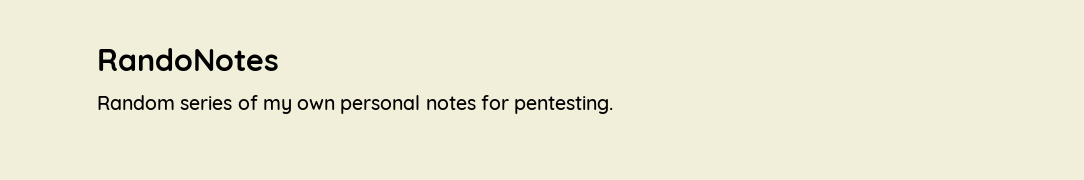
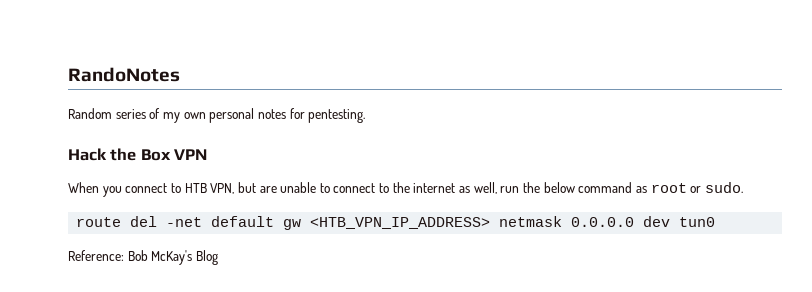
(614, 105) none -> [68,148,208,161] [68,182,743,197] [76,216,716,230] [68,250,218,265] // Hack the Box VPN // When you connect to HTB VPN, but are unable to connect to the internet as well, run the below command as root or sudo. // route del -net default gw <HTB_VPN_IP_ADDRESS> netmask 0.0.0.0 dev tun0 // Reference: Bob McKay's Blog

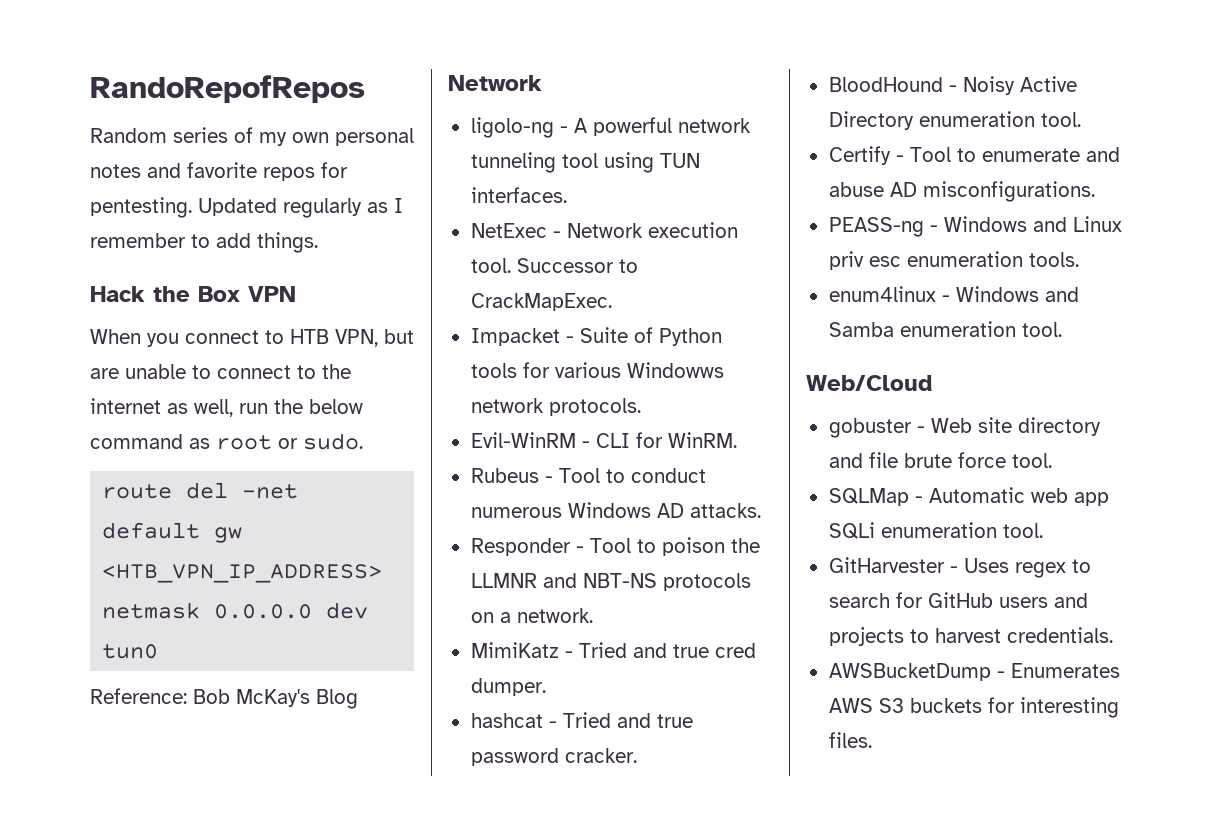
[68,67,180,82] RandoNotes -> [90,75,365,103] RandoRepofRepos
(286, 114) none -> [147,162,315,181] and favorite repos
(366, 116) none -> [198,198,403,218] [90,232,318,253] Updated regularly as I remember to add things.
(218, 257) none -> [448,75,542,91] [470,117,751,138] [470,152,700,173] [470,187,567,203] [470,222,738,238] [470,258,638,273] [470,293,612,311] [470,327,722,346] [470,362,724,378] [470,398,641,416] [470,432,737,448] [470,468,706,483] [470,502,761,518] [470,537,760,556] [470,573,751,591] [470,608,593,623] [470,642,756,658] [470,678,546,696] [470,712,693,728] [470,748,637,766] [828,76,1077,95] [828,111,1081,130] [828,146,1120,165] [828,181,1095,202] [828,216,1122,237] [828,251,1079,270] [828,286,1079,302] [828,321,1062,337] [806,375,932,391] [828,417,1101,438] [828,452,1052,468] [828,487,1109,506] [828,522,1043,539] [828,557,1091,578] [828,592,1088,608] [828,627,1113,646] [828,663,1120,681] [828,697,1119,718] [828,732,872,748] // Network // ligolo-ng - A powerful network tunneling tool using TUN interfaces. // NetExec - Network execution tool. Successor to CrackMapExec. // Impacket - Suite of Python tools for various Windowws network protocols. // Evil-WinRM - CLI for WinRM. // Rubeus - Tool to conduct numerous Windows AD attacks. // Responder - Tool to poison the LLMNR and NBT-NS protocols on a network. // MimiKatz - Tried and true cred dumper. // hashcat - Tried and true password cracker. // BloodHound - Noisy Active Directory enumeration tool. // Certify - Tool to enumerate and abuse AD misconfigurations. // PEASS-ng - Windows and Linux priv esc enumeration tools. // enum4linux - Windows and Samba enumeration tool. // Web/Cloud // gobuster - Web site directory and file brute force tool. // SQLMap - Automatic web app SQLi enumeration tool. // GitHarvester - Uses regex to search for GitHub users and projects to harvest credentials. // AWSBucketDump - Enumerates AWS S3 buckets for interesting files.

